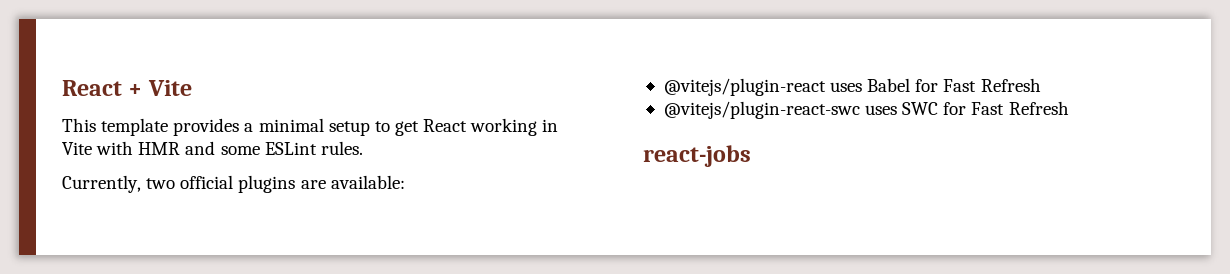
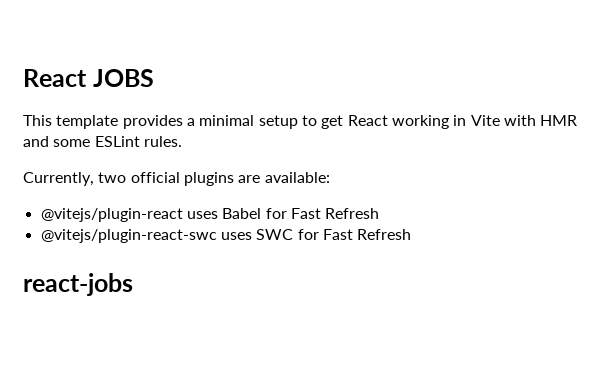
[62,80,192,96] React + Vite -> [23,69,154,87] React JOBS

